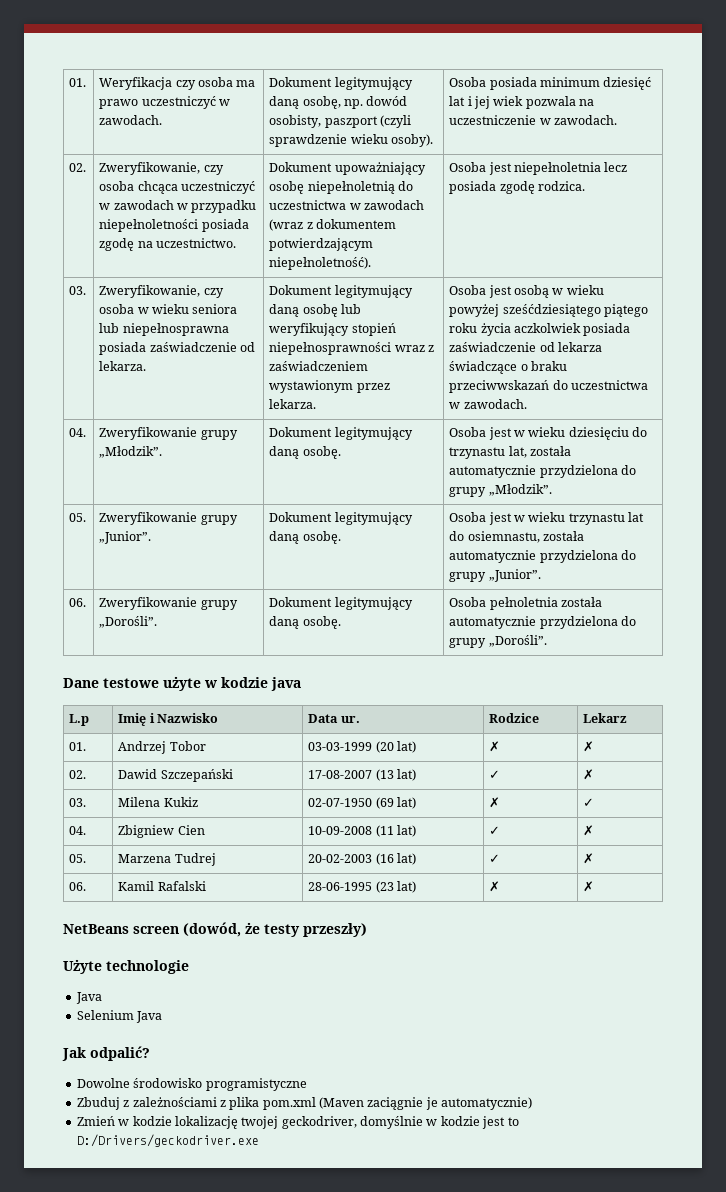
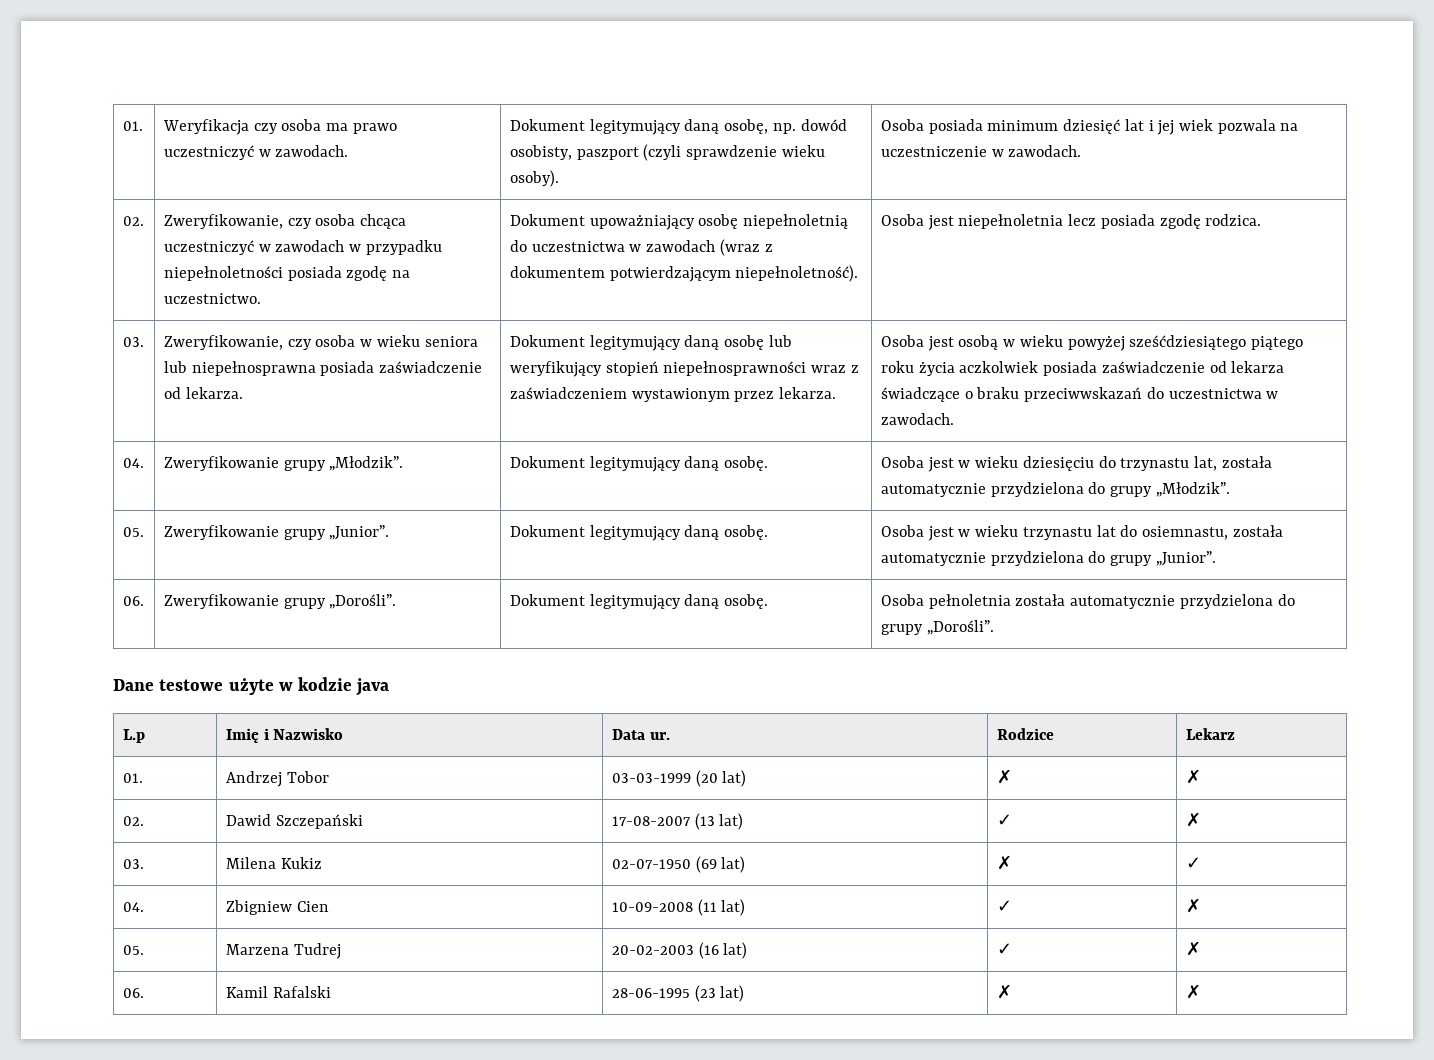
[63,922,367,937] [63,959,189,974] [75,992,102,1004] [76,1010,163,1023] [62,1046,150,1061] [76,1078,307,1091] [76,1097,533,1110] [76,1116,519,1129] [76,1134,259,1147] // NetBeans screen (dowód, że testy przeszły) // Użyte technologie // Java // Selenium Java // Jak odpalić? // Dowolne środowisko programistyczne // Zbuduj z zależnościami z plika pom.xml (Maven zaciągnie je automatycznie) // Zmień w kodzie lokalizację twojej geckodriver, domyślnie w kodzie jest to D:/Drivers/geckodriver.exe -> (1201, 991) none

